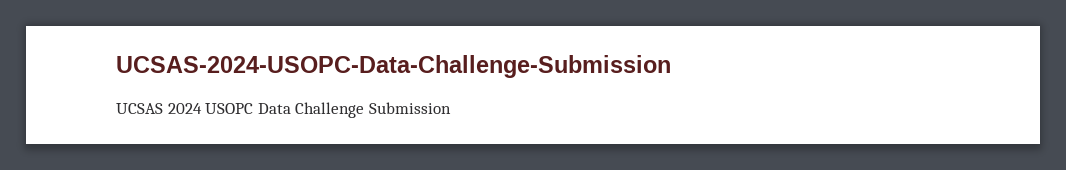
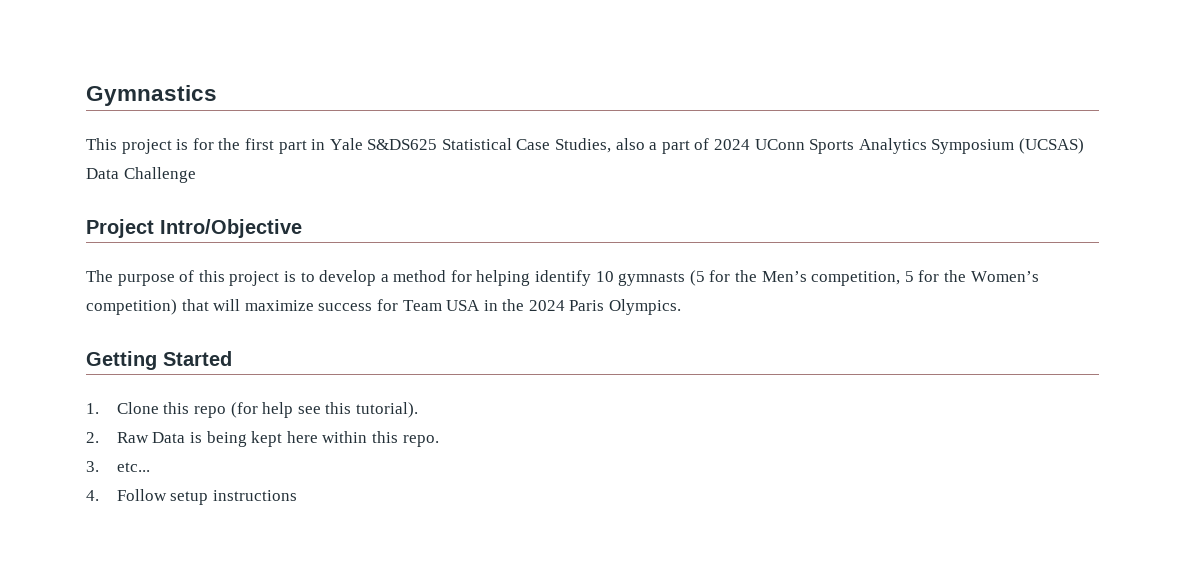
[116,55,671,78] [116,102,451,118] UCSAS-2024-USOPC-Data-Challenge-Submission // UCSAS 2024 USOPC Data Challenge Submission -> [86,85,217,106] [86,138,1084,154] [86,167,196,183] [86,219,302,238] [86,270,1039,286] [86,299,682,315] [86,351,232,370] [86,402,418,418] [86,431,439,447] [86,461,150,472] [86,489,298,505] Gymnastics // This project is for the first part in Yale S&DS625 Statistical Case Studies, also a part of 2024 UConn Sports Analytics Symposium (UCSAS) Data Challenge // Project Intro/Objective // The purpose of this project is to develop a method for helping identify 10 gymnasts (5 for the Men’s competition, 5 for the Women’s competition) that will maximize success for Team USA in the 2024 Paris Olympics. // Getting Started // 1. Clone this repo (for help see this tutorial). // 2. Raw Data is being kept here within this repo. // 3. etc... // 4. Follow setup instructions

